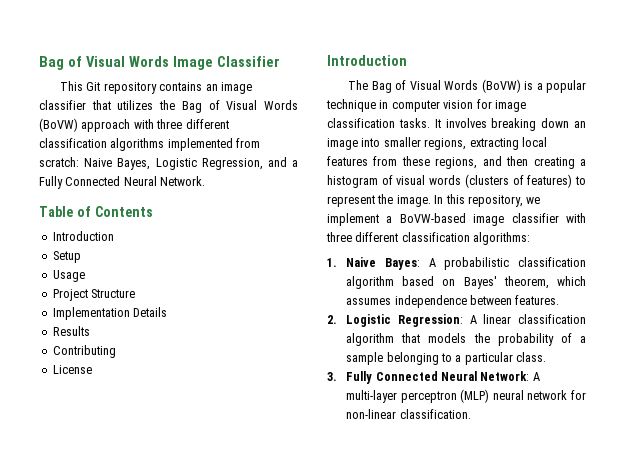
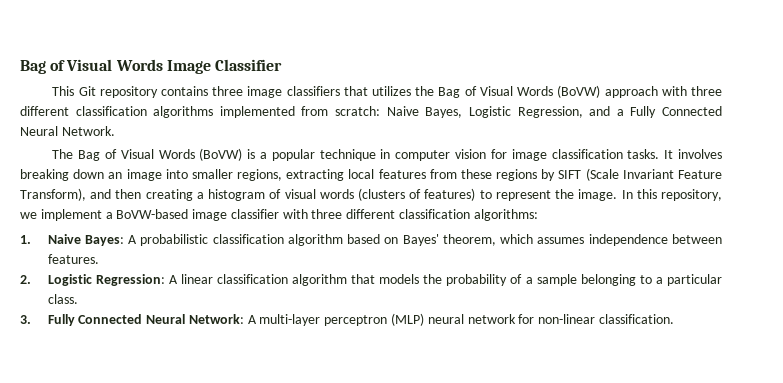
[205,82,252,94] [39,100,86,110] an image classifier -> [212,86,340,98] three image classifiers
[39,206,153,217] [52,231,114,241] [52,251,81,263] [52,270,85,282] [52,289,136,301] [52,307,168,320] [52,326,90,336] [52,345,116,358] [52,365,92,374] [327,55,407,66] // Table of Contents // Introduction // Setup // Usage // Project Structure // Implementation Details // Results // Contributing // License // Introduction -> (115, 131) none
[435,157,478,169] regions, -> [496,168,722,181] [20,188,86,201] regions by SIFT (Scale Invariant Feature Transform),

